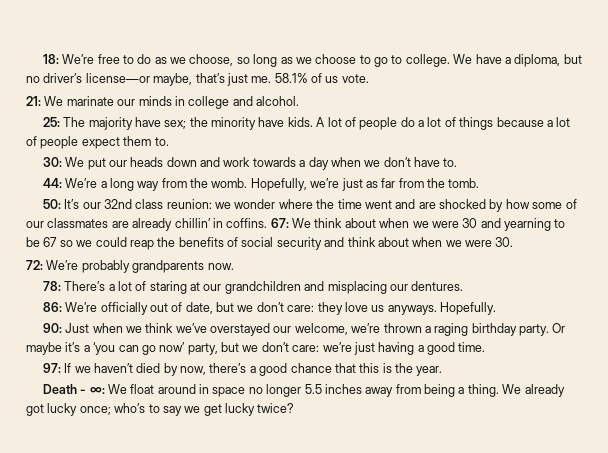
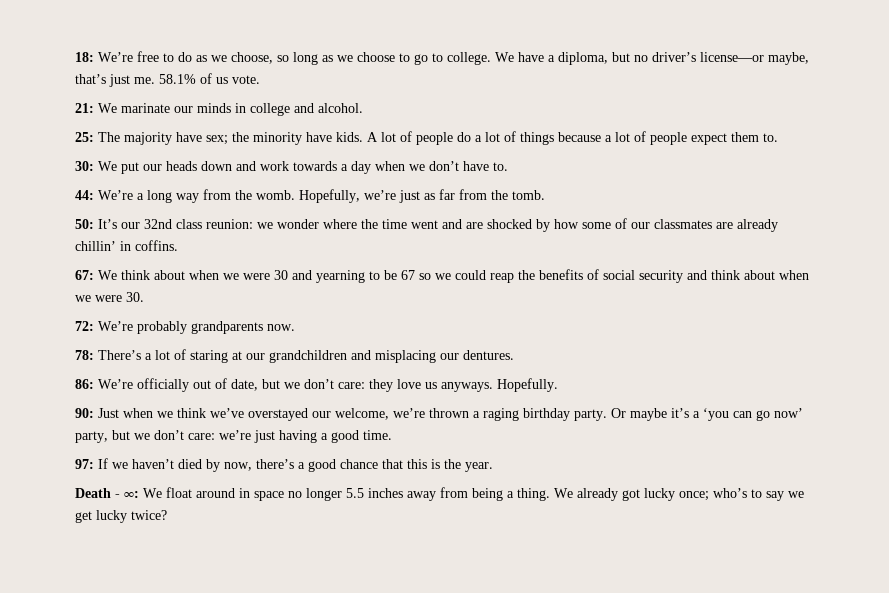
(268, 223) none -> (178, 245) //

